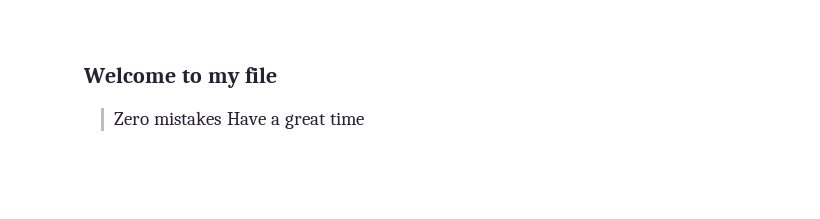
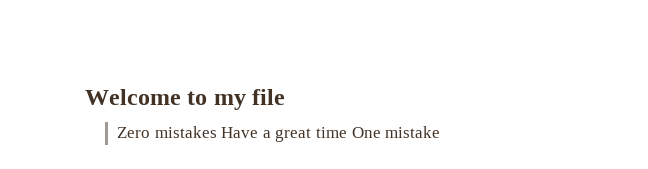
(365, 118) none -> [351,126,441,138] One mistake

